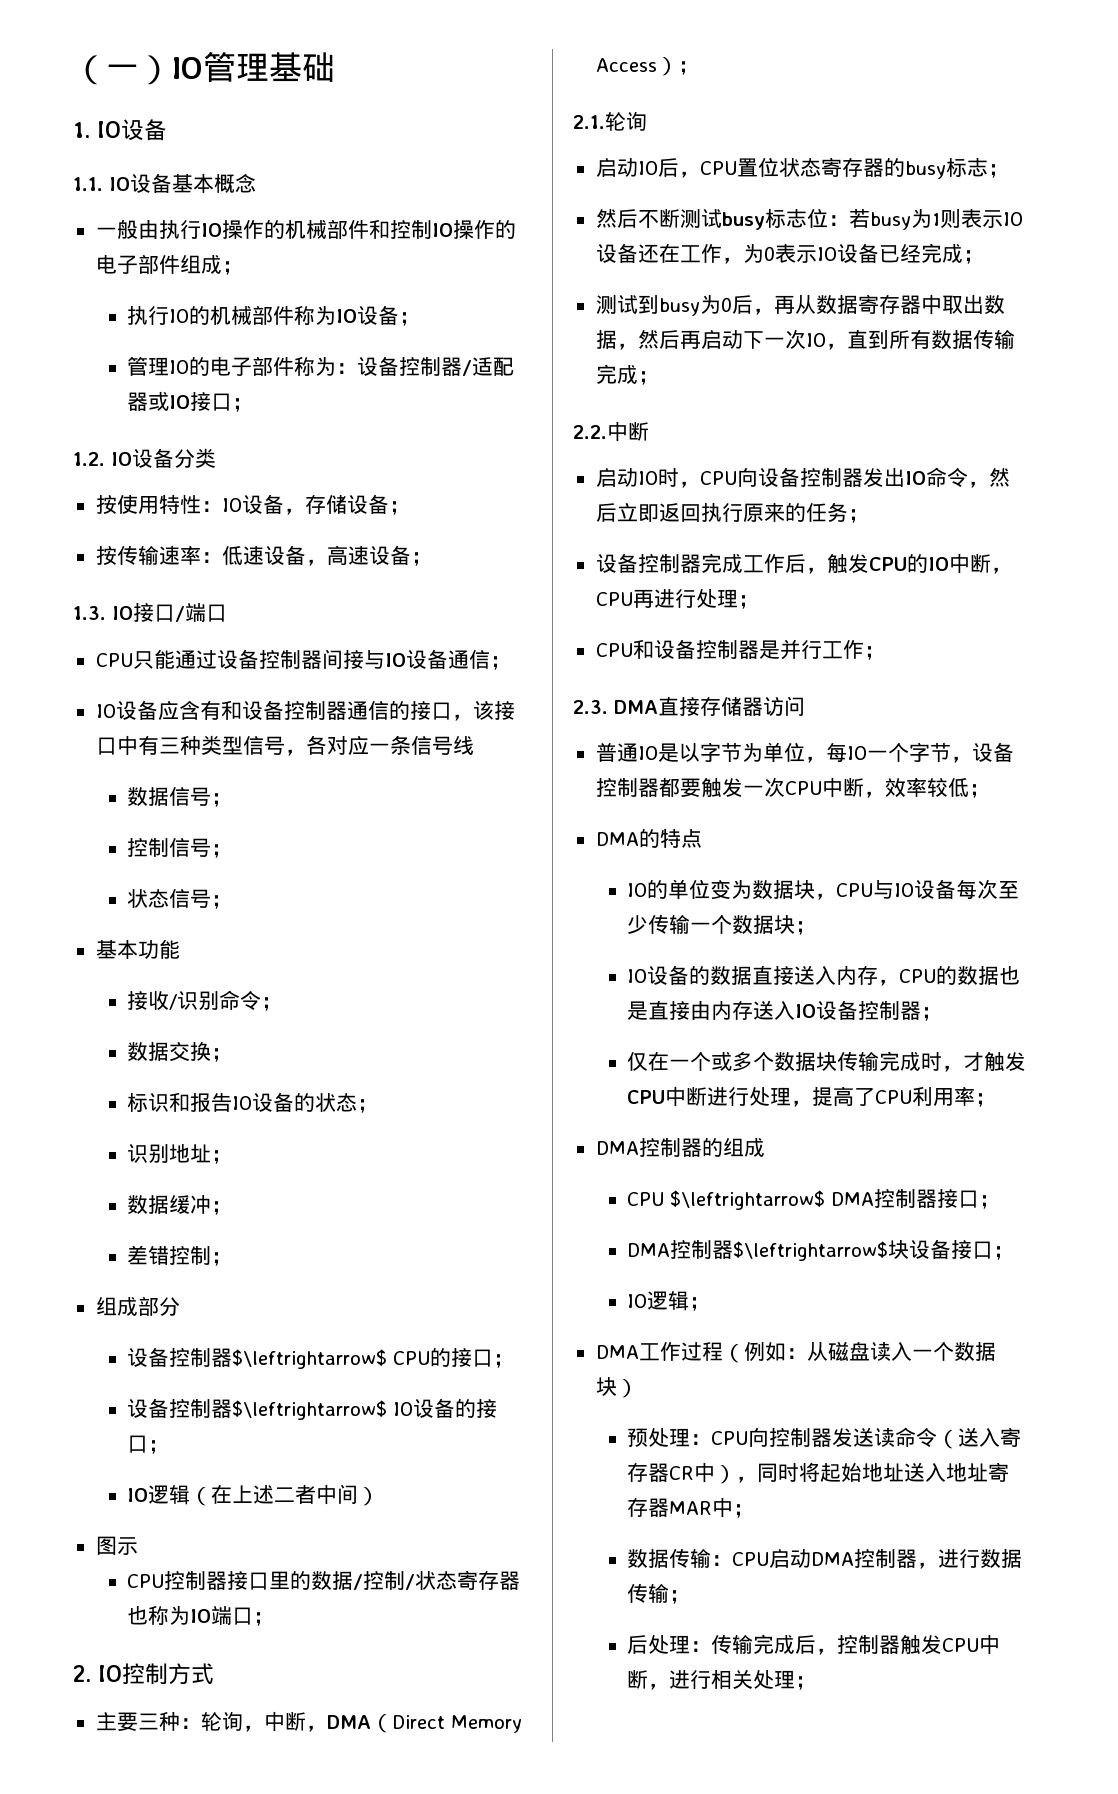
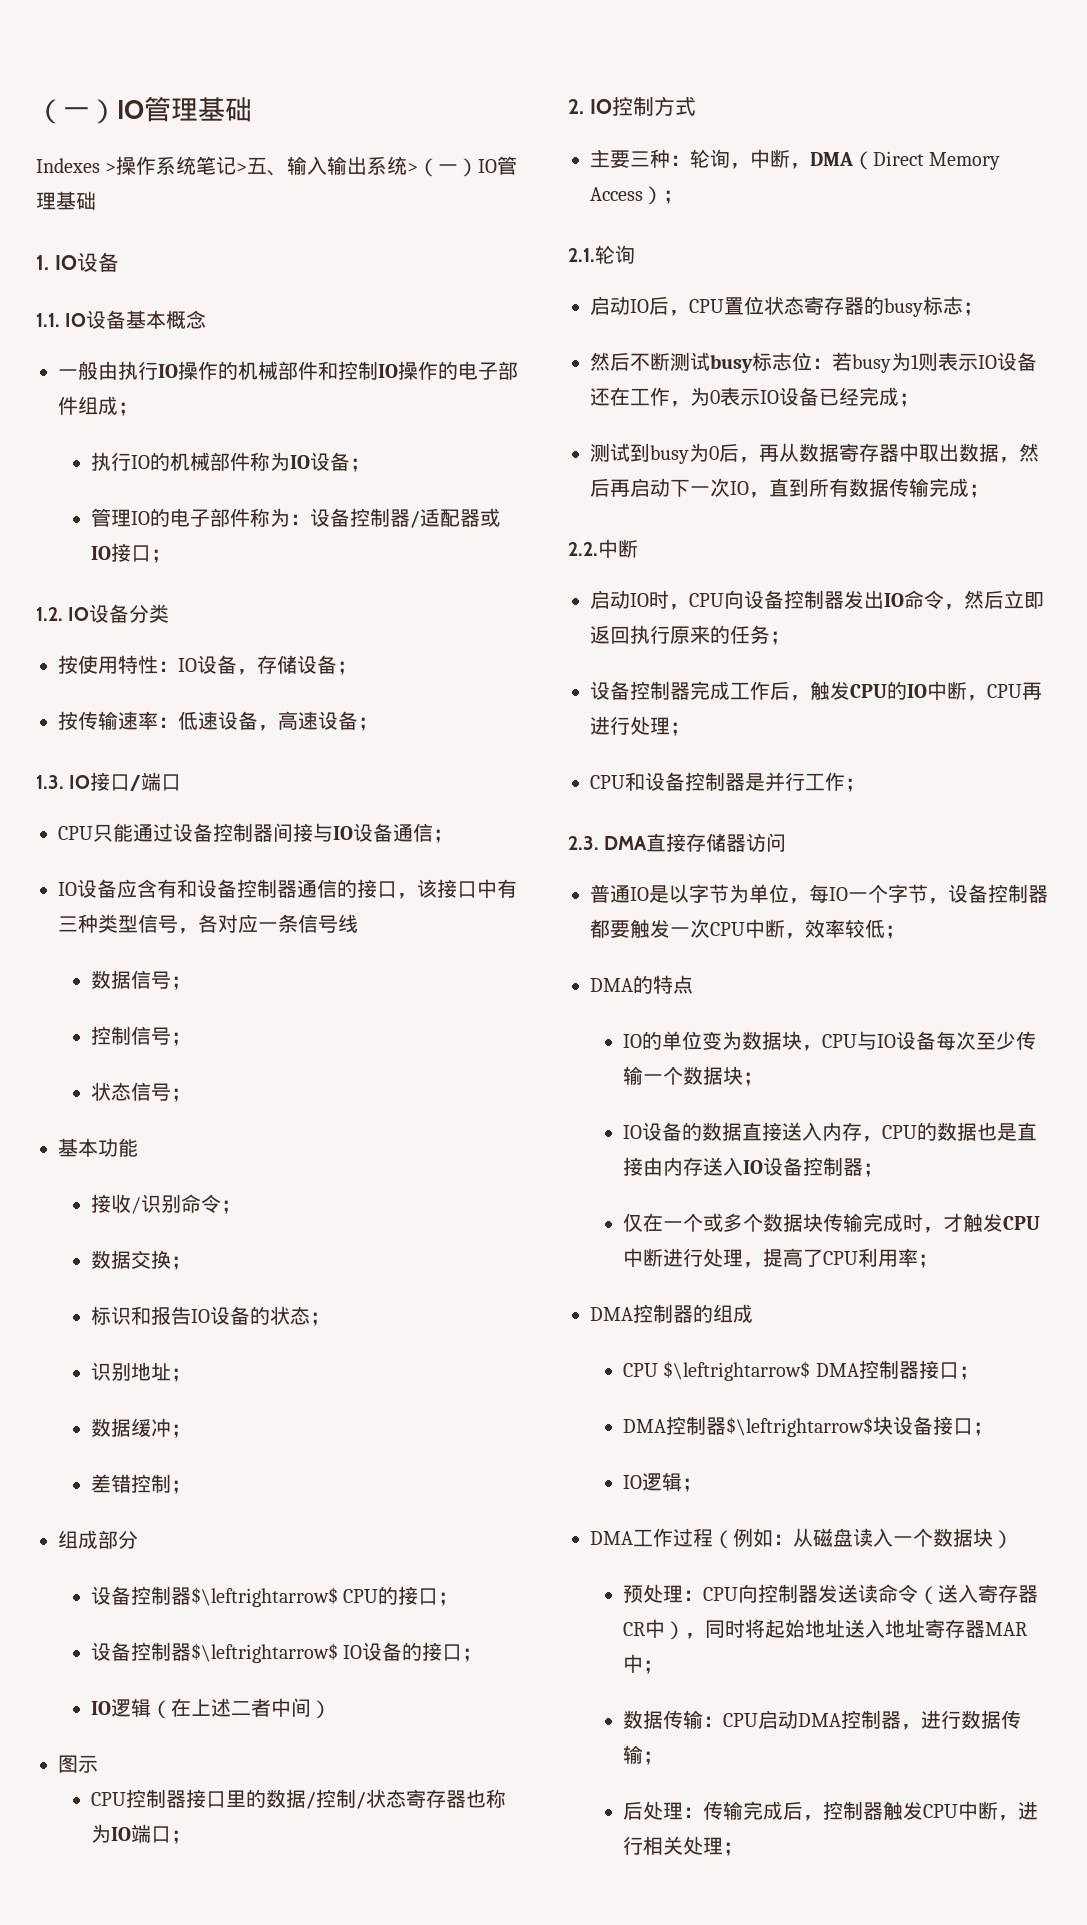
[73,52,335,85] （一）IO管理基础 -> [36,96,252,124] [36,156,518,177] [36,191,96,210] （一）IO管理基础 // Indexes >操作系统笔记>五、输入输出系统>（一）IO管理基础

